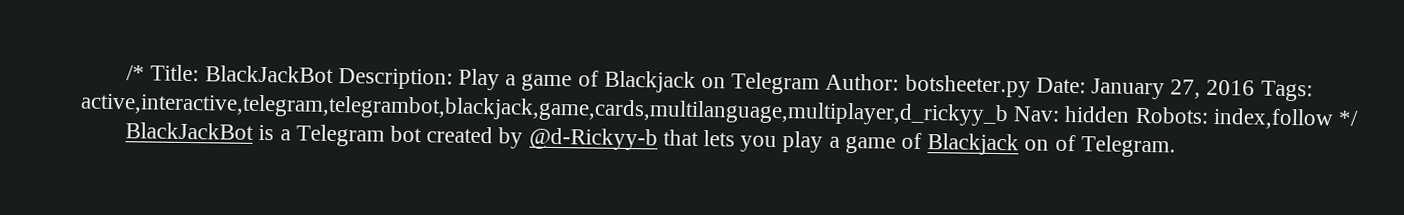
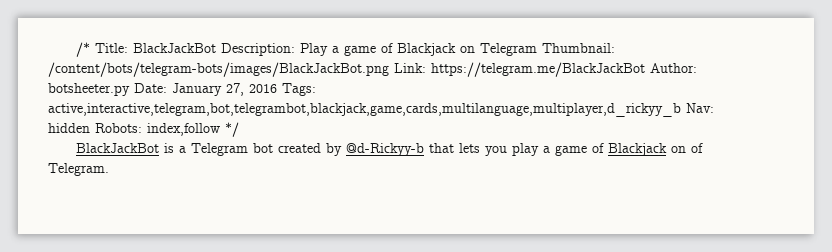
(821, 83) none -> [542,43,616,53] [48,62,645,77] Thumbnail: /content/bots/telegram-bots/images/BlackJackBot.png Link: https://telegram.me/BlackJackBot
[80,92,1009,127] active,interactive,telegram,telegrambot,blackjack,game,cards,multilanguage,multiplayer,d_rickyy_b -> [48,103,681,117] active,interactive,telegram,bot,telegrambot,blackjack,game,cards,multilanguage,multiplayer,d_rickyy_b

